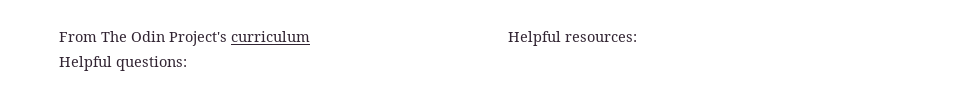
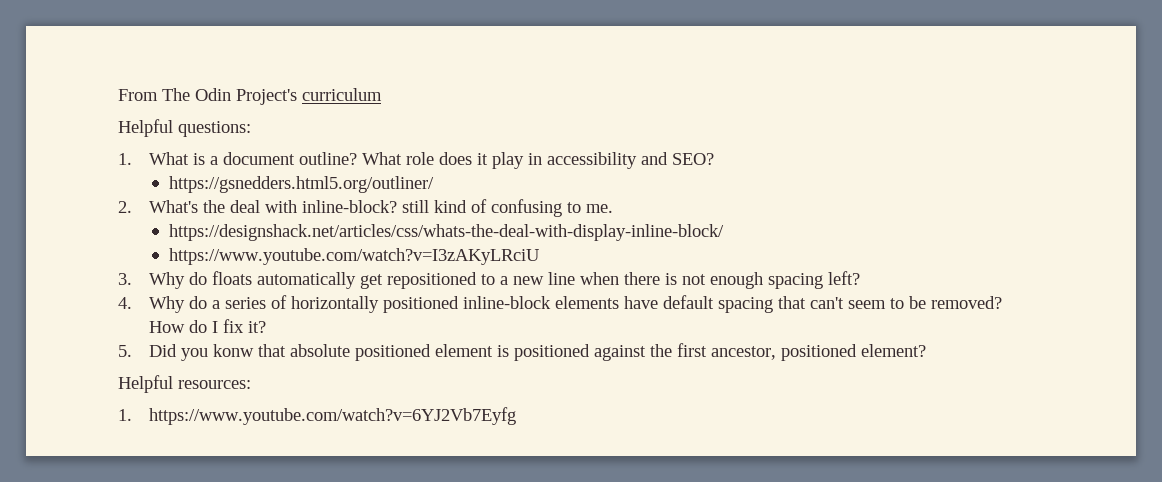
(187, 63) none -> [118,152,714,169] [169,176,435,193] [118,199,613,217] [169,224,725,241] [169,248,540,265] [118,271,860,289] [118,295,1002,313] [148,319,266,333] [118,343,926,361] // 1. What is a document outline? What role does it play in accessibility and SEO? // https://gsnedders.html5.org/outliner/ // 2. What's the deal with inline-block? still kind of confusing to me. // https://designshack.net/articles/css/whats-the-deal-with-display-inline-block/ // https://www.youtube.com/watch?v=I3zAKyLRciU // 3. Why do floats automatically get repositioned to a new line when there is not enough spacing left? // 4. Why do a series of horizontally positioned inline-block elements have default spacing that can't seem to be removed? How do I fix it? // 5. Did you konw that absolute positioned element is positioned against the first ancestor, positioned element?
(637, 38) none -> [118,407,516,425] // 1. https://www.youtube.com/watch?v=6YJ2Vb7Eyfg

